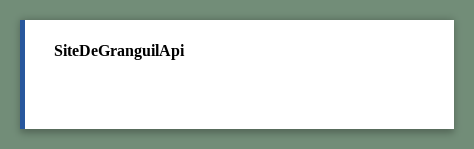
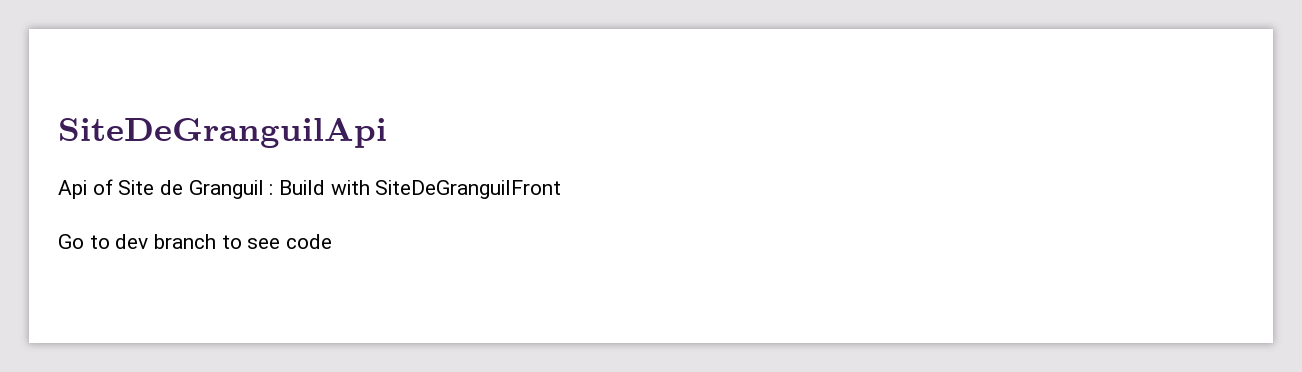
(185, 52) none -> [58,179,562,199] [58,234,333,249] // Api of Site de Granguil : Build with SiteDeGranguilFront // Go to dev branch to see code

